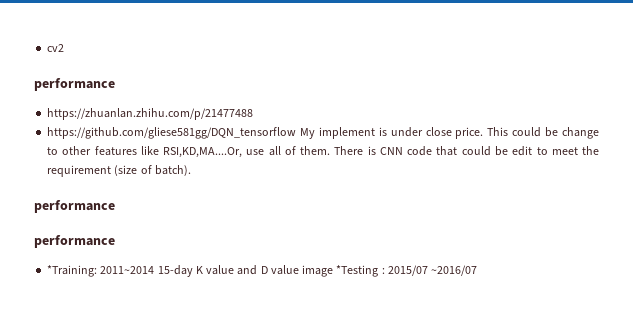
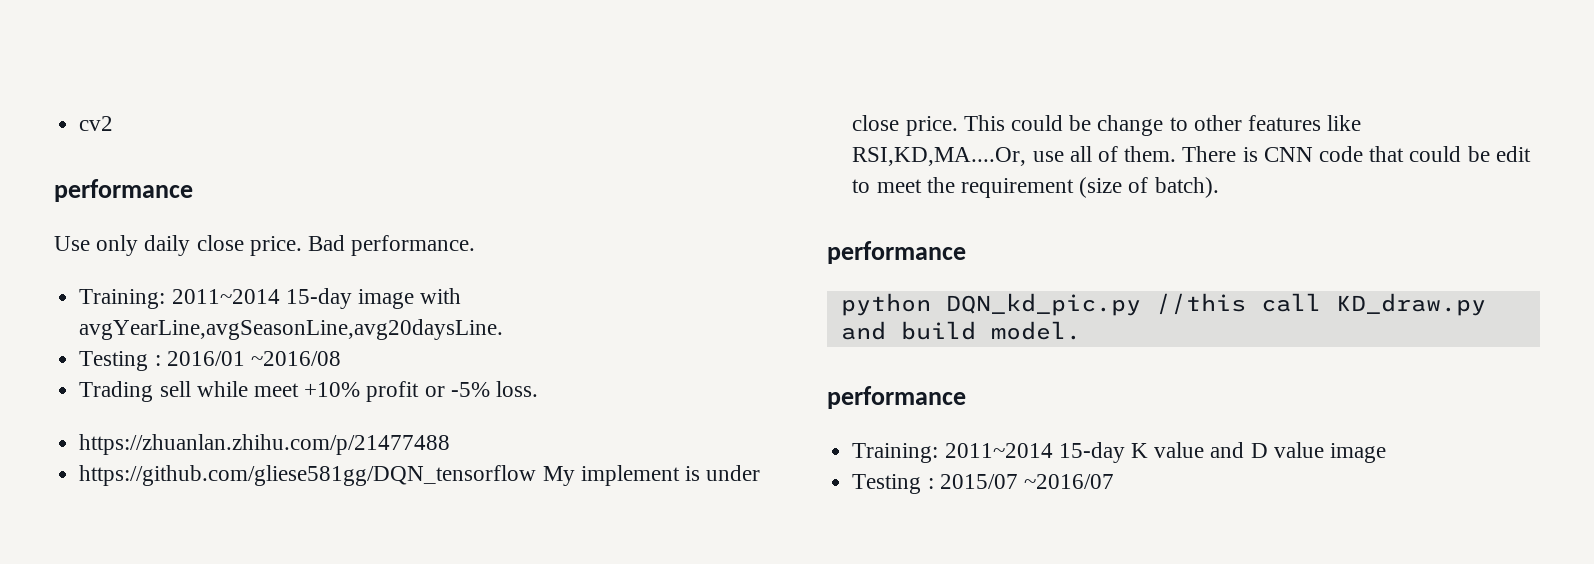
(115, 84) none -> [54,235,476,256] [79,288,462,309] [79,319,504,340] [79,351,341,371] [79,381,538,402] // Use only daily close price. Bad performance. // Training: 2011~2014 15-day image with avgYearLine,avgSeasonLine,avg20daysLine. // Testing : 2016/01 ~2016/08 // Trading sell while meet +10% profit or -5% loss.
[34,235,115,248] [47,265,98,277] // performance // *Training: -> [840,293,1486,316] [840,321,1081,340] [827,386,966,409] [852,443,939,463] // python DQN_kd_pic.py //this call KD_draw.py and build model. // performance // Training:
[336,265,379,277] *Testing -> [852,474,922,494] // Testing

